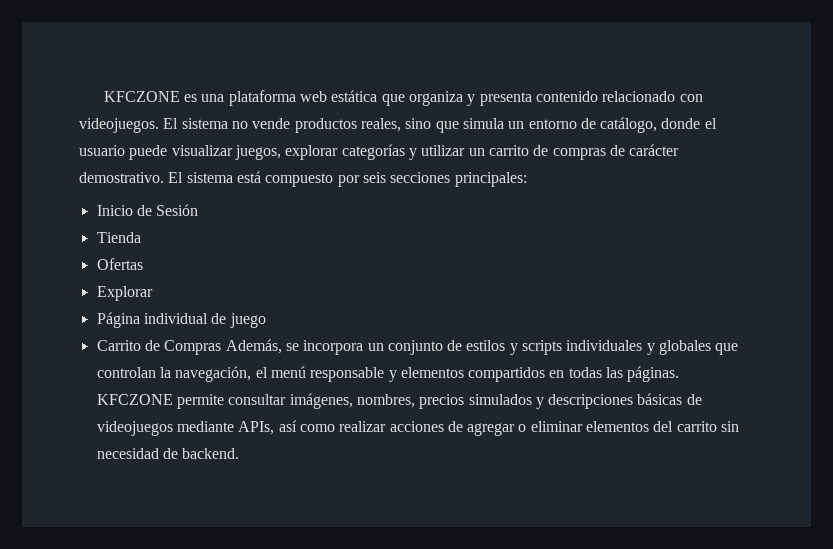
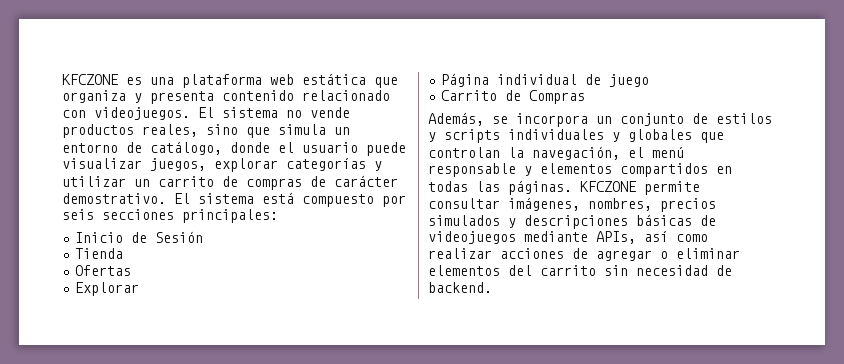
(222, 347) none -> (586, 97) //

